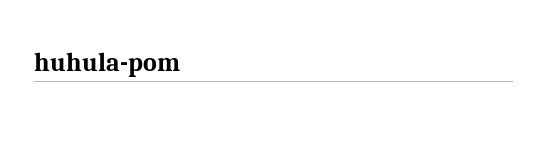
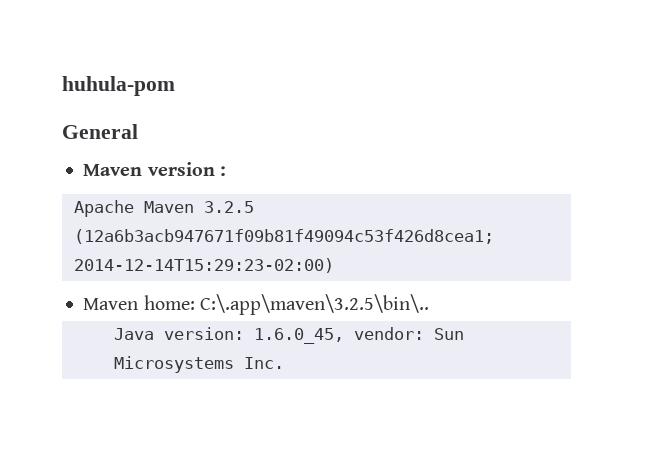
(180, 64) none -> [62,124,138,139] [83,162,226,176] [73,200,254,217] [73,229,494,244] [73,258,334,273] [83,294,429,315] [113,327,464,344] [113,356,284,373] // General // Maven version : // Apache Maven 3.2.5 (12a6b3acb947671f09b81f49094c53f426d8cea1; 2014-12-14T15:29:23-02:00) // Maven home: C:\.app\maven\3.2.5\bin\.. // Java version: 1.6.0_45, vendor: Sun Microsystems Inc.

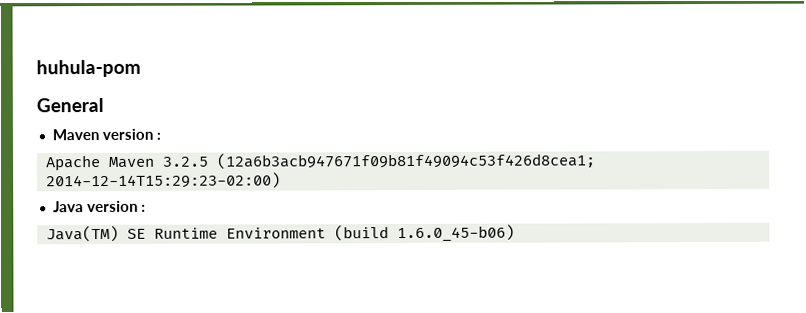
[83,294,429,315] [113,327,464,344] [113,356,284,373] Maven home: C:\.app\maven\3.2.5\bin\.. // Java version: 1.6.0_45, vendor: Sun Microsystems Inc. -> [52,200,146,213] [45,224,515,243] Java version : // Java(TM) SE Runtime Environment (build 1.6.0_45-b06)

